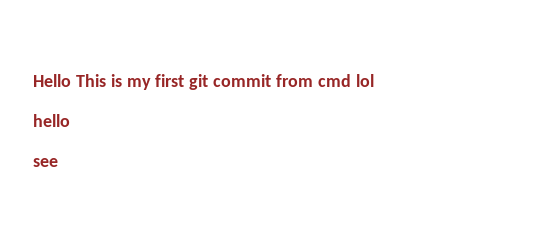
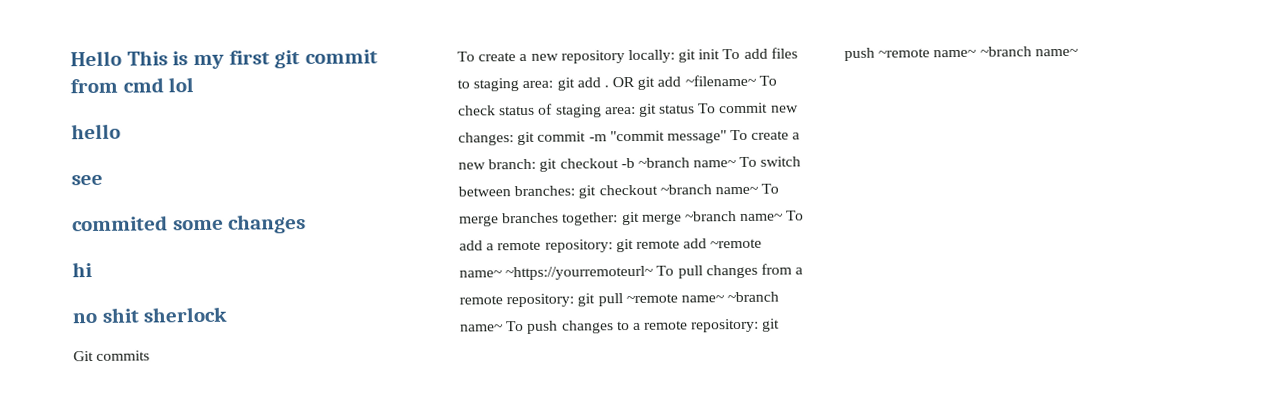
(58, 162) none -> [72,214,307,234] [72,261,93,278] [72,306,229,324] [73,350,151,362] [457,47,798,64] [457,74,777,92] [458,102,799,118] [458,129,801,146] [458,156,802,172] [458,183,780,199] [459,210,805,227] [459,238,763,253] [459,263,804,281] [459,291,780,308] [460,318,781,334] [844,46,1078,62] // commited some changes // hi // no shit sherlock // Git commits // To create a new repository locally: git init To add files to staging area: git add . OR git add ~filename~ To check status of staging area: git status To commit new changes: git commit -m "commit message" To create a new branch: git checkout -b ~branch name~ To switch between branches: git checkout ~branch name~ To merge branches together: git merge ~branch name~ To add a remote repository: git remote add ~remote name~ ~https://yourremoteurl~ To pull changes from a remote repository: git pull ~remote name~ ~branch name~ To push changes to a remote repository: git push ~remote name~ ~branch name~

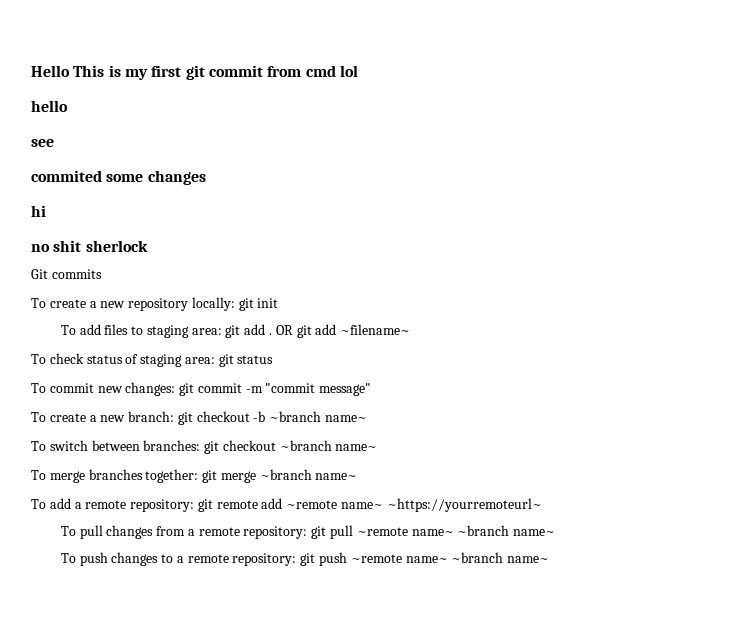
(721, 54) none -> (279, 303) //
(756, 80) none -> (411, 329) //
(696, 109) none -> (274, 359) //
(727, 137) none -> (372, 389) //
(737, 164) none -> (368, 418) //
(758, 190) none -> (378, 447) //
(784, 217) none -> (358, 476) //
(654, 273) none -> (542, 505) //
(503, 328) none -> (556, 532) //

